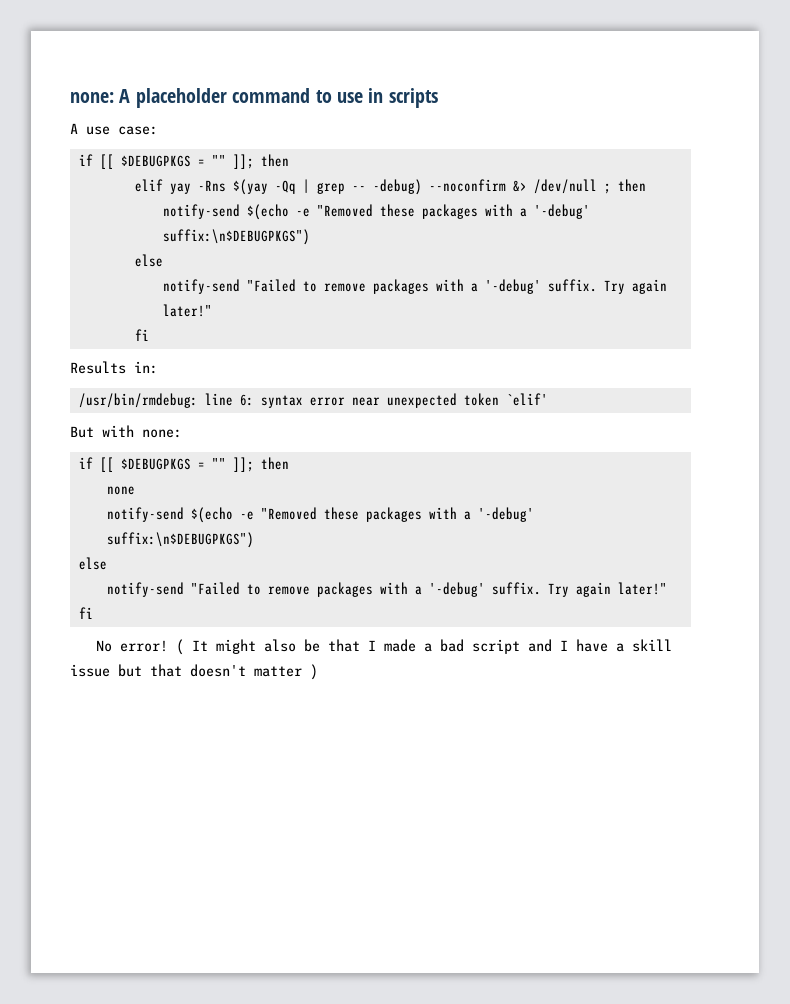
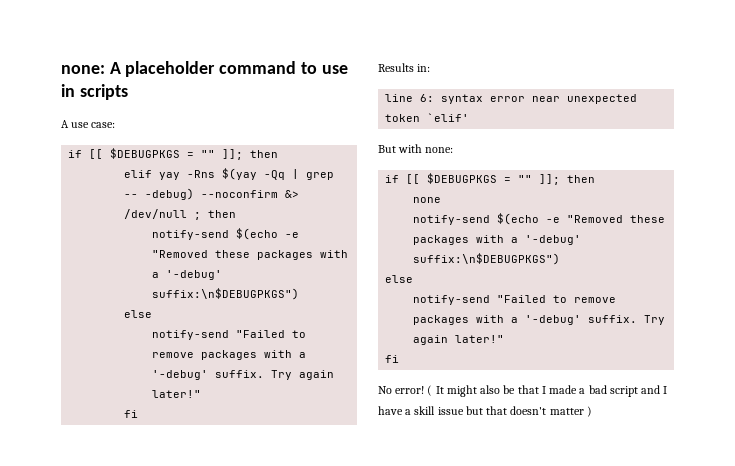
[78,393,198,408] /usr/bin/rmdebug: -> (431, 68) none

